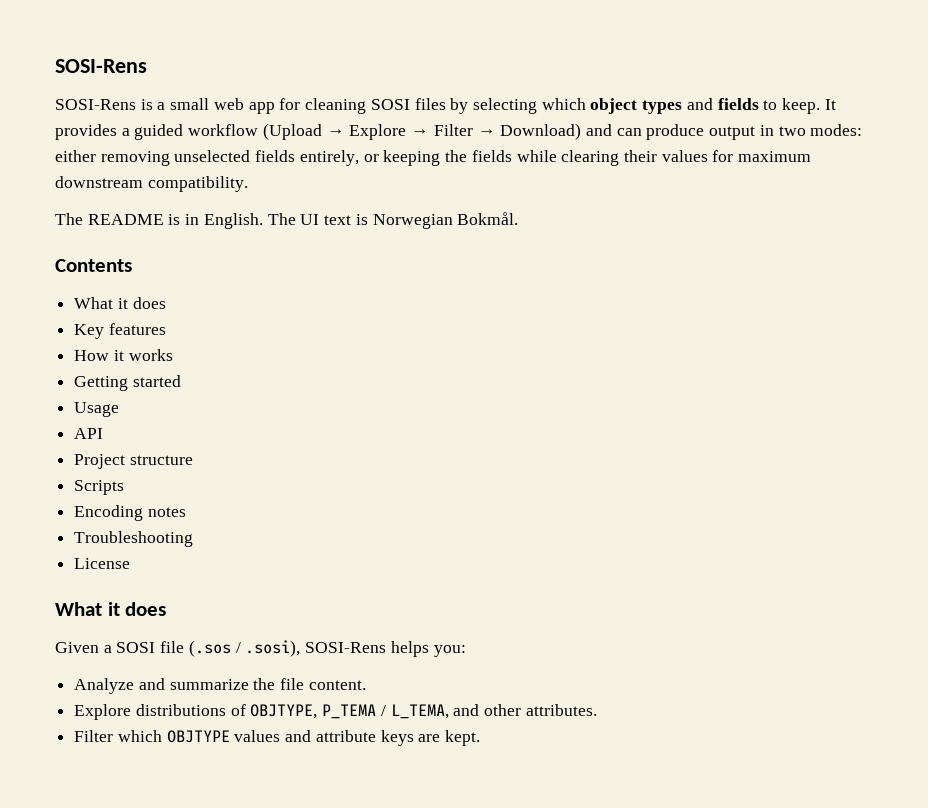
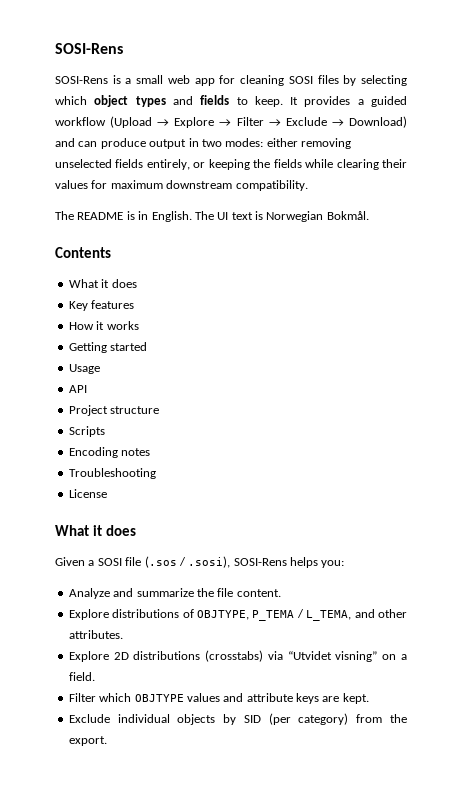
(496, 132) none -> [285,117,344,126] Exclude →
(597, 710) none -> [68,650,407,662] [68,672,95,681] // Explore 2D distributions (crosstabs) via “Utvidet visning” on a field.
(481, 738) none -> [68,713,407,725] [68,736,107,746] // Exclude individual objects by SID (per category) from the export.

